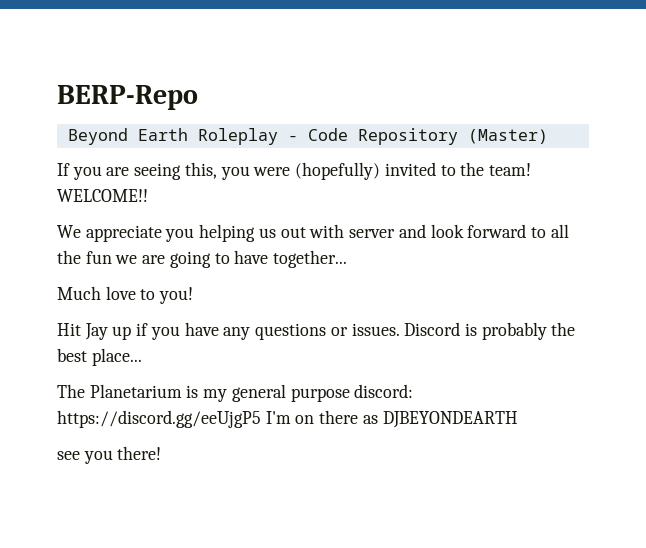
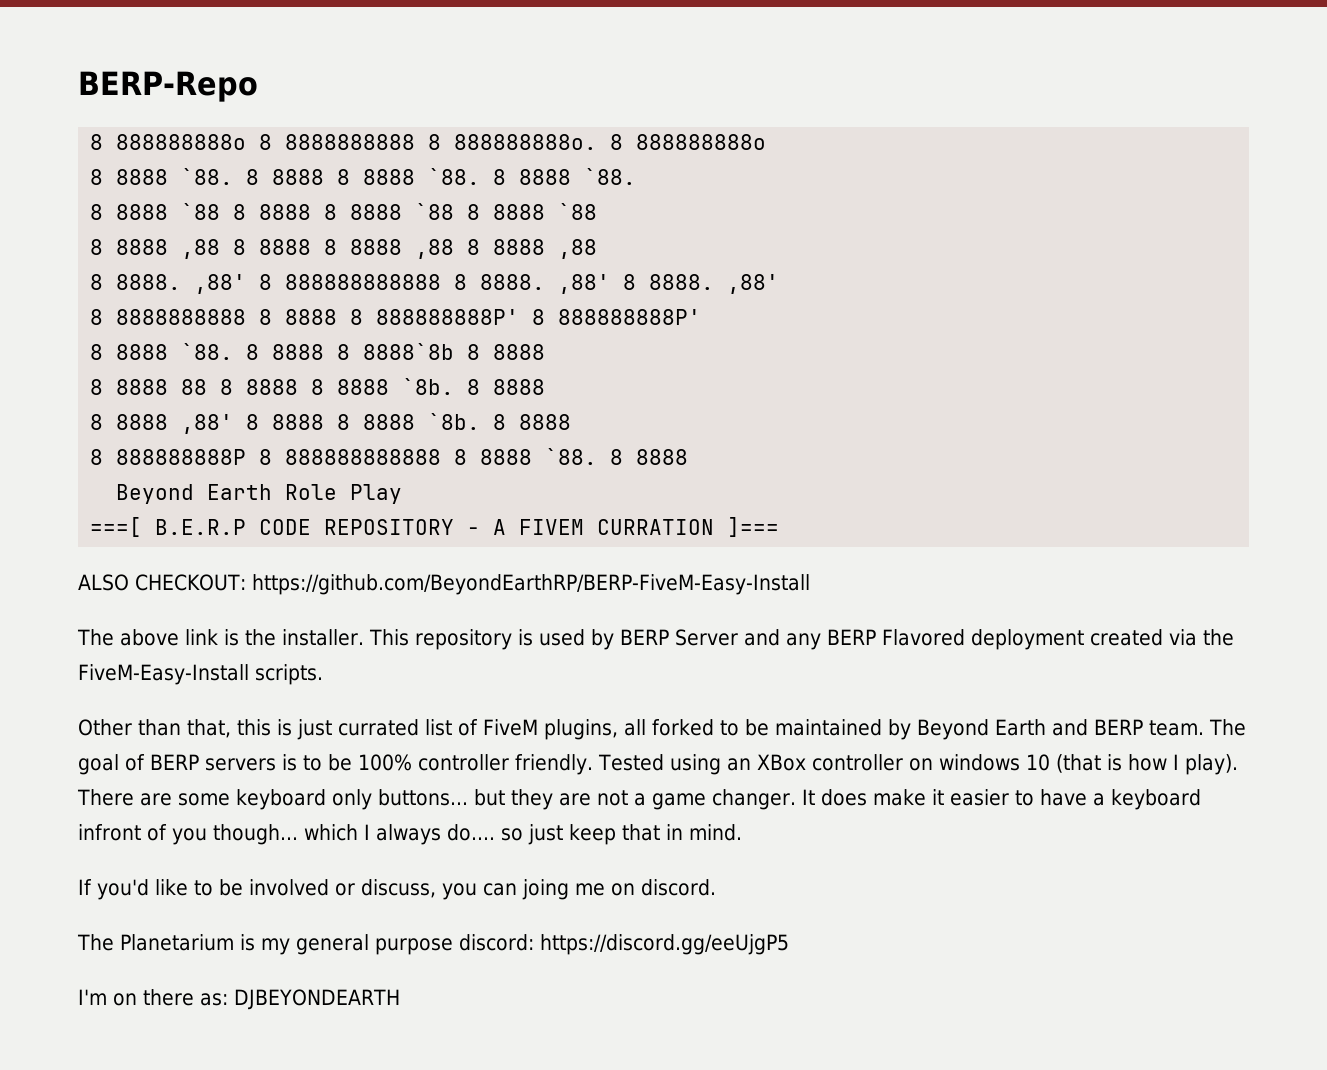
[67,128,548,145] [57,162,531,180] [57,189,148,202] [57,224,569,242] [57,250,348,268] [57,286,194,304] [57,322,576,340] [57,348,142,366] Beyond Earth Roleplay - Code Repository (Master) // If you are seeing this, you were (hopefully) invited to the team! WELCOME!! // We appreciate you helping us out with server and look forward to all the fun we are going to have together... // Much love to you! // Hit Jay up if you have any questions or issues. Discord is probably the best place... -> [90,134,767,150] [90,168,637,185] [90,203,598,220] [90,239,598,259] [90,274,780,294] [90,309,702,325] [90,343,546,360] [90,378,546,395] [90,413,572,434] [90,448,689,465] [116,484,403,504] [90,517,780,537] [78,574,810,595] [77,629,1234,650] [78,664,323,685] [78,719,1246,740] [78,754,1238,775] [77,789,1201,810] [78,824,742,845] [78,879,716,900] 8 888888888o 8 8888888888 8 888888888o. 8 888888888o // 8 8888 `88. 8 8888 8 8888 `88. 8 8888 `88. // 8 8888 `88 8 8888 8 8888 `88 8 8888 `88 // 8 8888 ,88 8 8888 8 8888 ,88 8 8888 ,88 // 8 8888. ,88' 8 888888888888 8 8888. ,88' 8 8888. ,88' // 8 8888888888 8 8888 8 888888888P' 8 888888888P' // 8 8888 `88. 8 8888 8 8888`8b 8 8888 // 8 8888 88 8 8888 8 8888 `8b. 8 8888 // 8 8888 ,88' 8 8888 8 8888 `8b. 8 8888 // 8 888888888P 8 888888888888 8 8888 `88. 8 8888 // Beyond Earth Role Play // ===[ B.E.R.P CODE REPOSITORY - A FIVEM CURRATION ]=== // ALSO CHECKOUT: https://github.com/BeyondEarthRP/BERP-FiveM-Easy-Install // The above link is the installer. This repository is used by BERP Server and any BERP Flavored deployment created via the FiveM-Easy-Install scripts. // Other than that, this is just currated list of FiveM plugins, all forked to be maintained by Beyond Earth and BERP team. The goal of BERP servers is to be 100% controller friendly. Tested using an XBox controller on windows 10 (that is how I play). There are some keyboard only buttons... but they are not a game changer. It does make it easier to have a keyboard infront of you though... which I always do.... so just keep that in mind. // If you'd like to be involved or discuss, you can joing me on discord.
(261, 419) none -> (789, 944) //
[362,415,378,424] as -> [200,993,228,1006] as:
[57,446,162,464] // see you there! -> (400, 999) none

